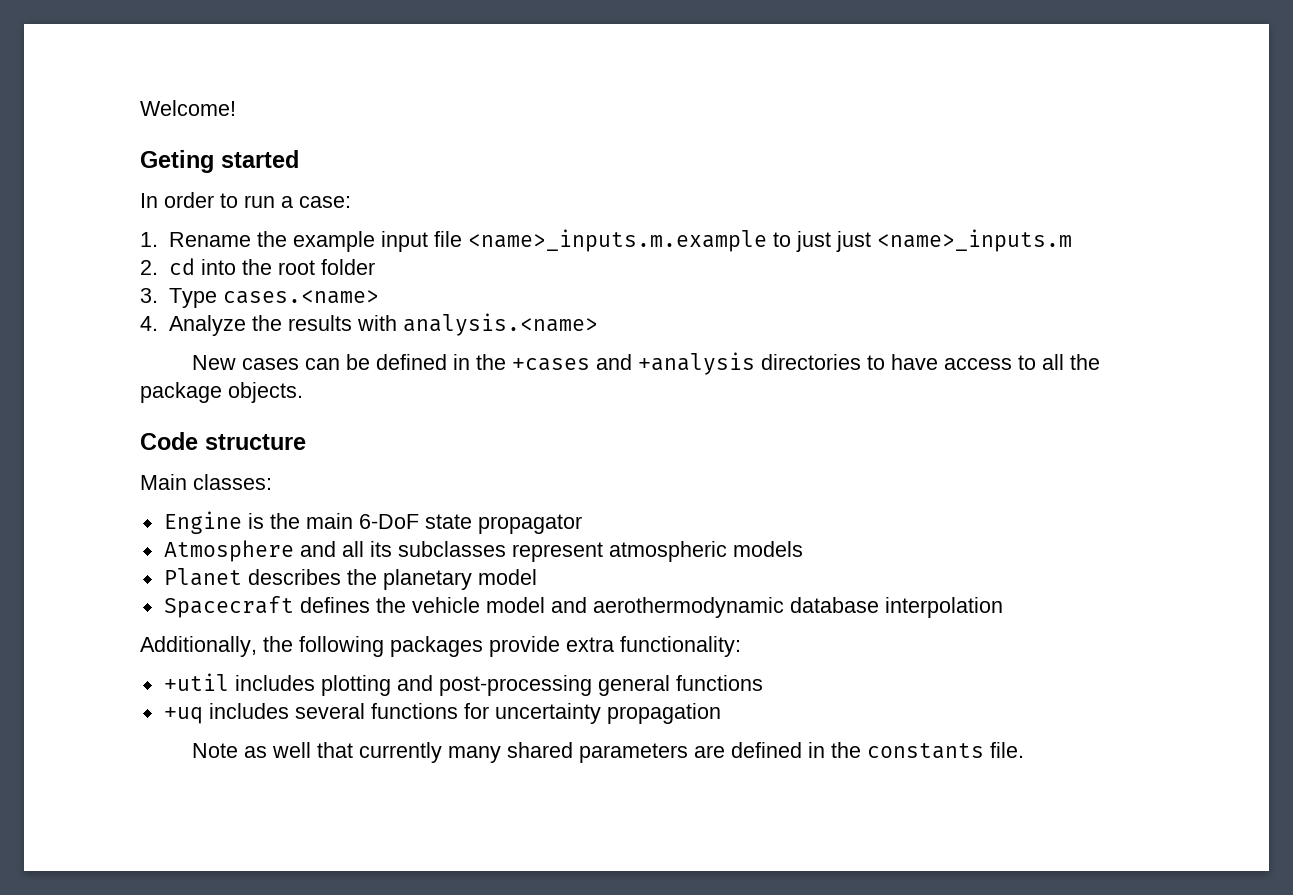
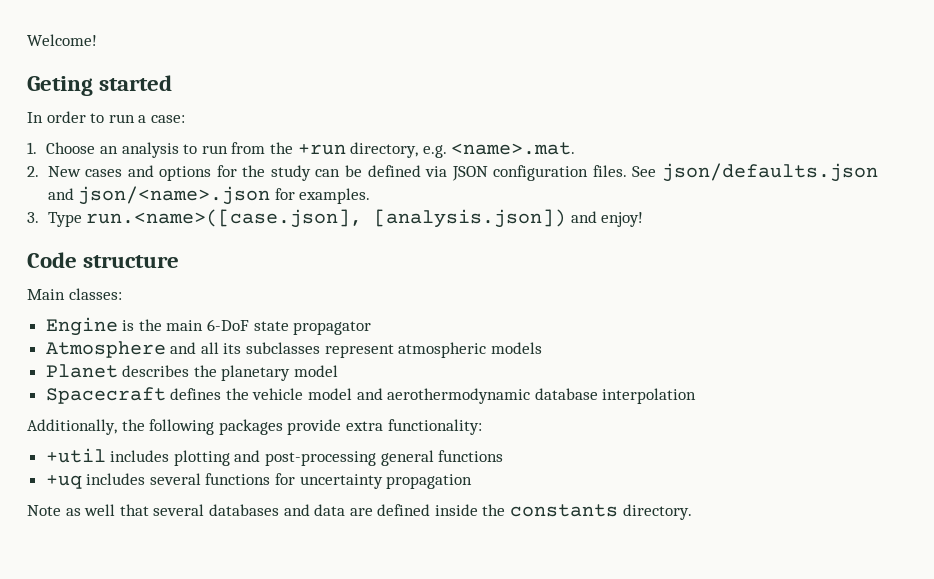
[169,229,1073,252] [140,258,376,275] [140,288,380,308] [140,313,599,336] [191,352,1100,375] [140,382,303,403] Rename the example input file <name>_inputs.m.example to just just <name>_inputs.m // 2. cd into the root folder // 3. Type cases.<name> // 4. Analyze the results with analysis.<name> // New cases can be defined in the +cases and +analysis directories to have access to all the package objects. -> [46,142,576,158] [27,163,879,182] [47,186,371,205] [27,209,644,228] Choose an analysis to run from the +run directory, e.g. <name>.mat. // 2. New cases and options for the study can be defined via JSON configuration files. See json/defaults.json and json/<name>.json for examples. // 3. Type run.<name>([case.json], [analysis.json]) and enjoy!
[358,742,688,763] currently many shared parameters -> [153,504,346,516] several databases and data
[807,742,825,758] in -> [434,504,478,516] inside
[989,742,1024,758] file. -> [622,504,692,520] directory.

